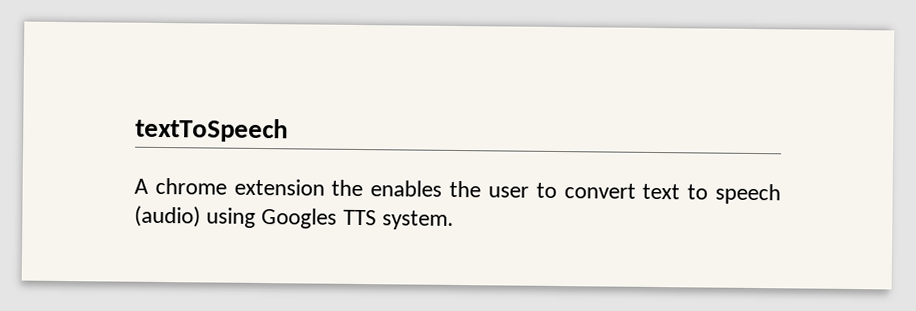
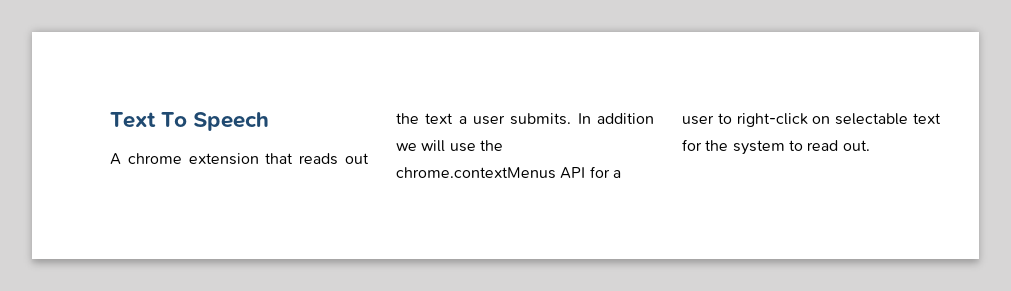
[135,117,288,143] textToSpeech -> [110,112,270,131] Text To Speech
[331,179,781,205] [134,205,454,230] the enables the user to convert text to speech (audio) using Googles TTS system. -> [265,153,369,165] [396,113,654,125] [396,140,503,152] [396,166,621,179] [682,113,941,127] [682,139,870,155] that reads out the text a user submits. In addition we will use the chrome.contextMenus API for a user to right-click on selectable text for the system to read out.

